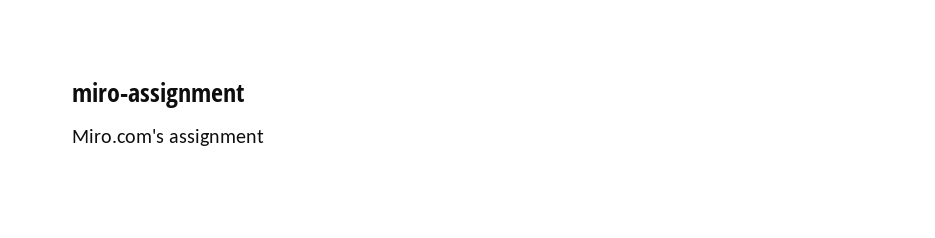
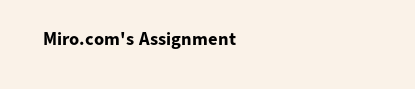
[72,82,244,108] [72,129,265,146] miro-assignment // Miro.com's assignment -> [43,32,236,49] Miro.com's Assignment

